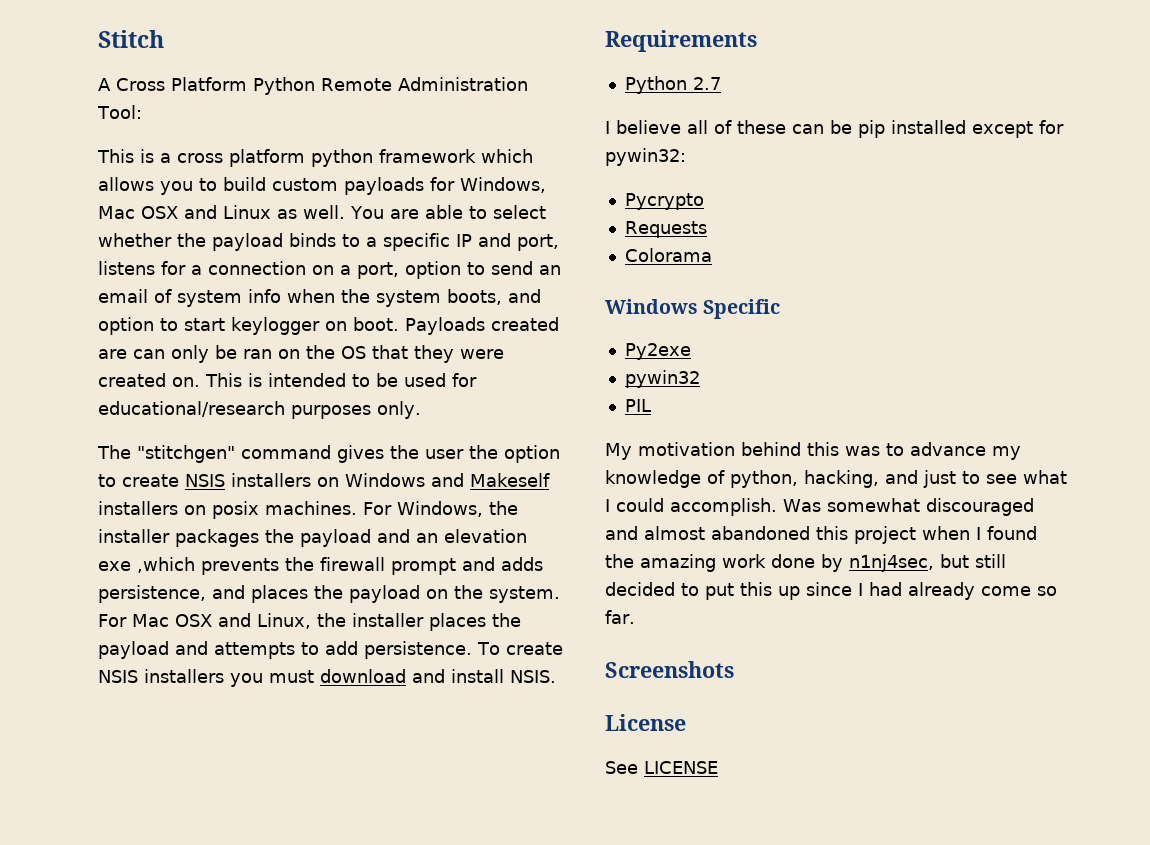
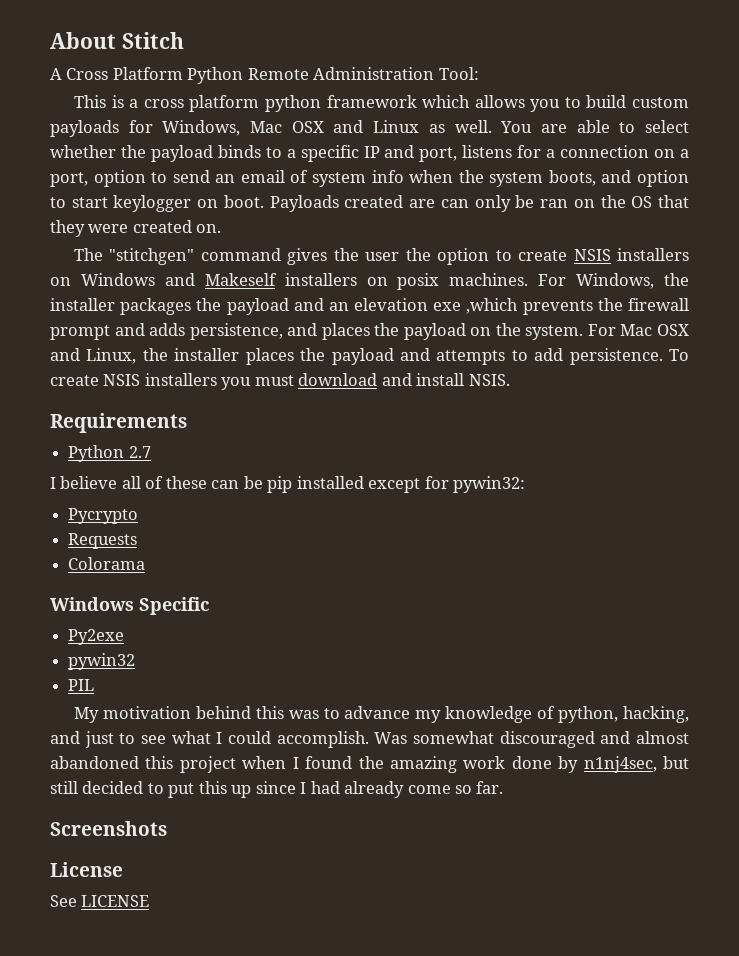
(98, 39) none -> [50,32,116,49] About
[205,373,477,387] [98,401,421,419] This is intended to be used for educational/research purposes only. -> (222, 228) none

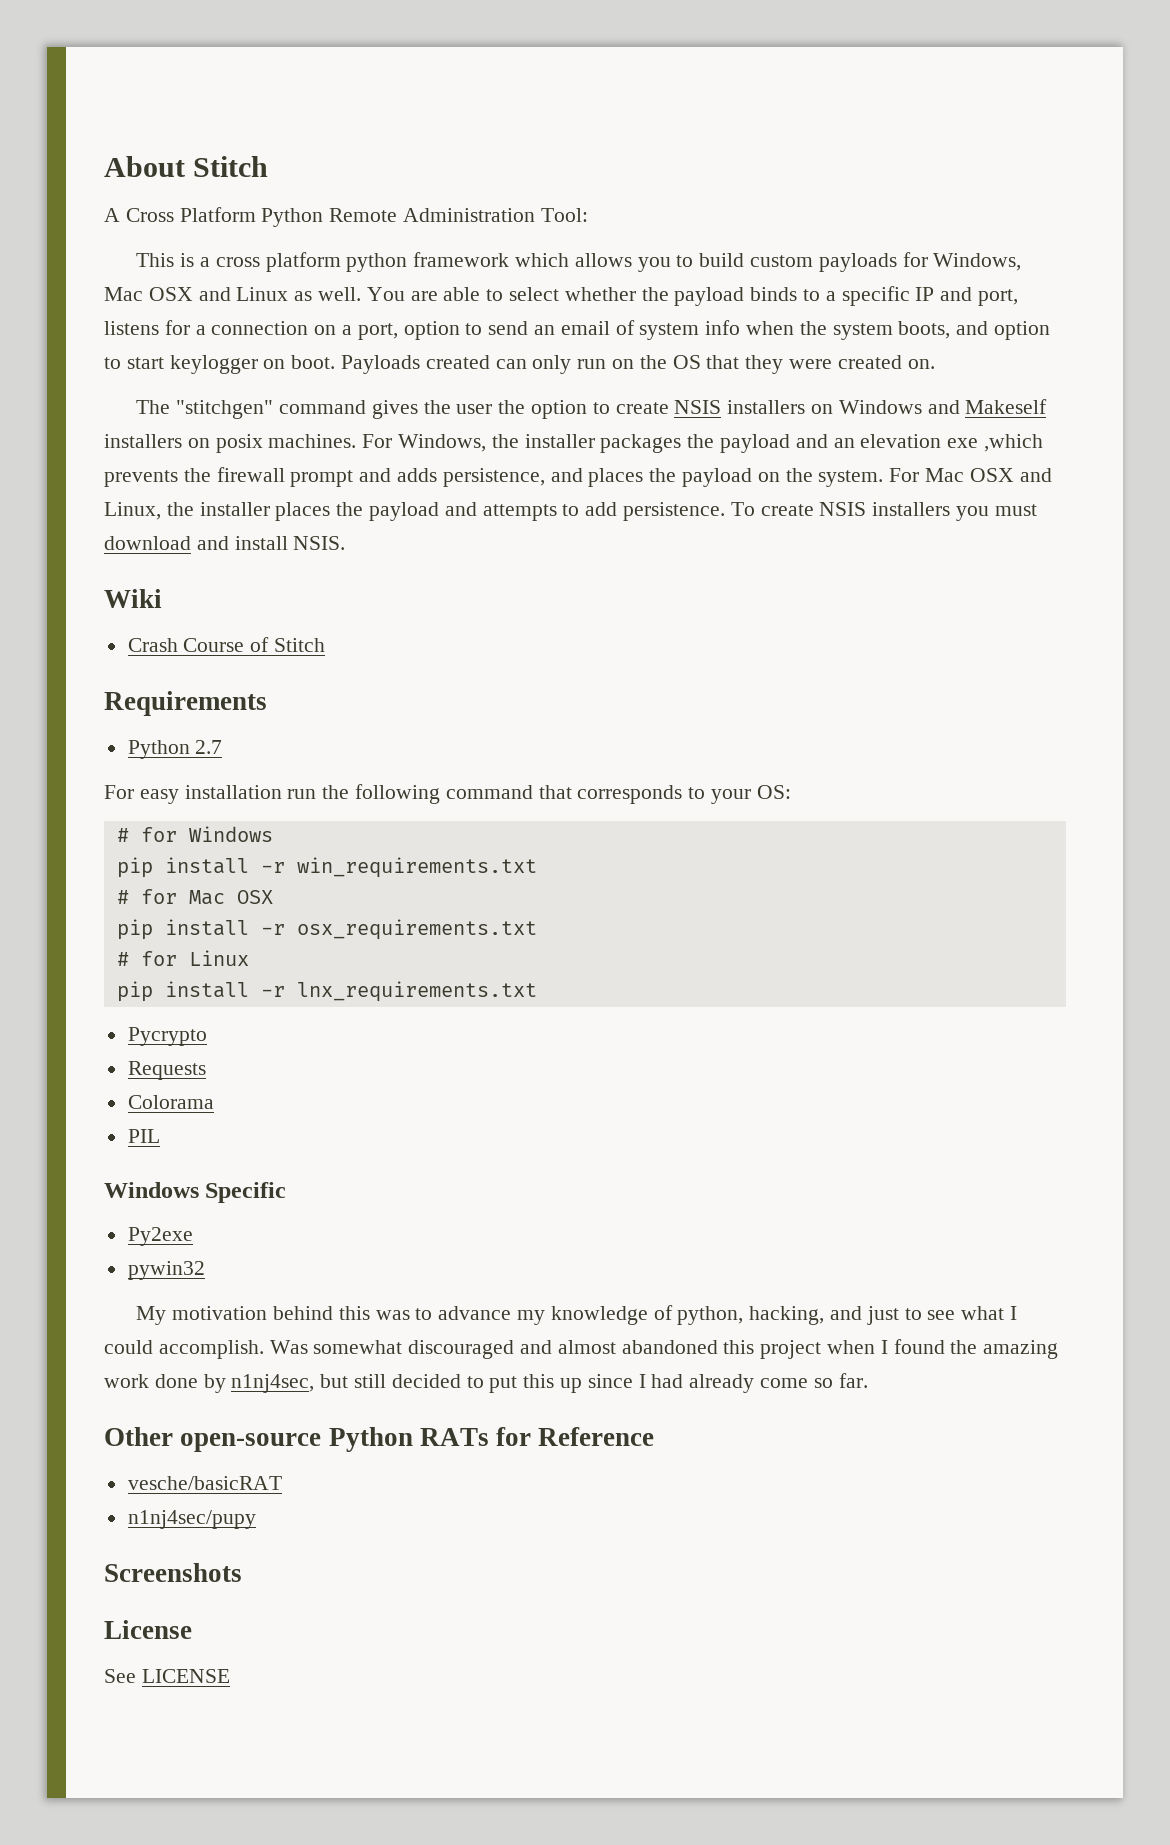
[409,199,436,208] are -> (490, 362) none
[515,195,569,208] be ran -> [577,359,607,369] run
[50,413,187,433] [68,445,151,462] [50,476,526,493] Requirements // Python 2.7 // I believe all of these can be pip installed except for pywin32: -> [104,589,162,608] [127,637,326,652] [104,691,267,716] [127,740,223,759] [104,784,791,804] [116,826,273,842] [116,857,537,878] [116,889,273,905] [116,919,537,940] [116,950,249,966] [116,981,537,1002] Wiki // Crash Course of Stitch // Requirements // Python 2.7 // For easy installation run the following command that corresponds to your OS: // # for Windows // pip install -r win_requirements.txt // # for Mac OSX // pip install -r osx_requirements.txt // # for Linux // pip install -r lnx_requirements.txt
(146, 563) none -> [127,1129,160,1143] // PIL
[68,679,95,691] // PIL -> (205, 1270) none
(504, 787) none -> [104,1427,655,1452] [127,1476,282,1490] [127,1510,256,1529] // Other open-source Python RATs for Reference // vesche/basicRAT // n1nj4sec/pupy

